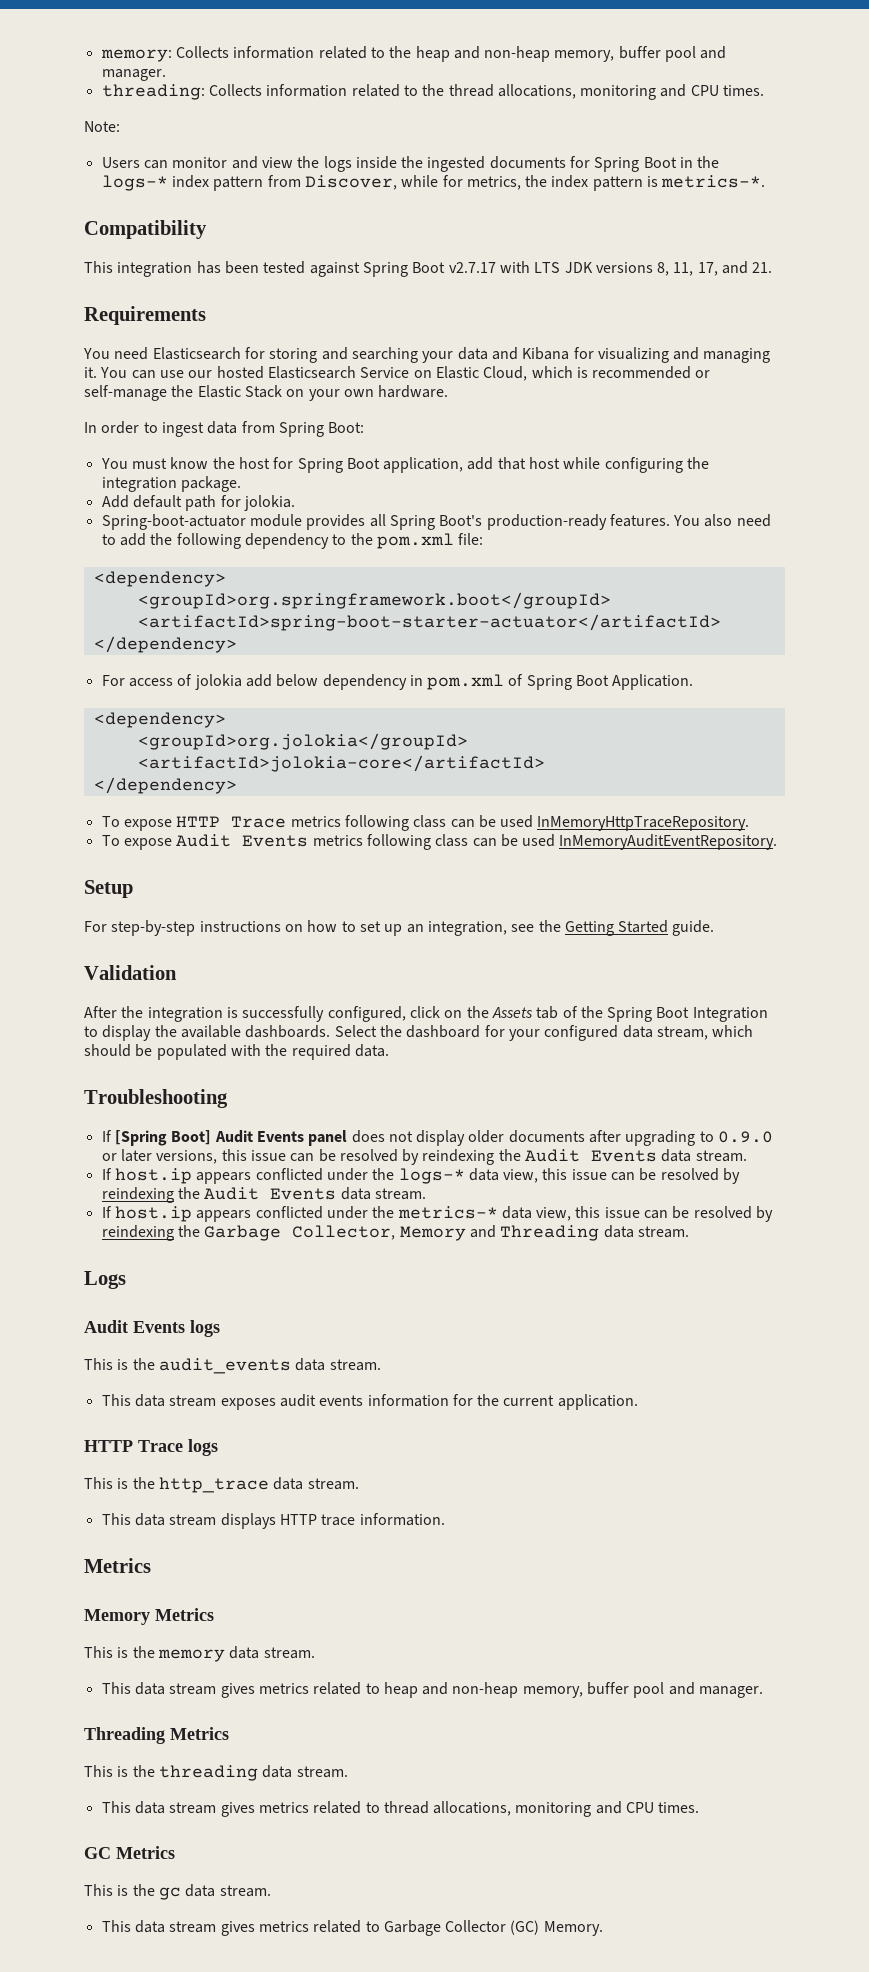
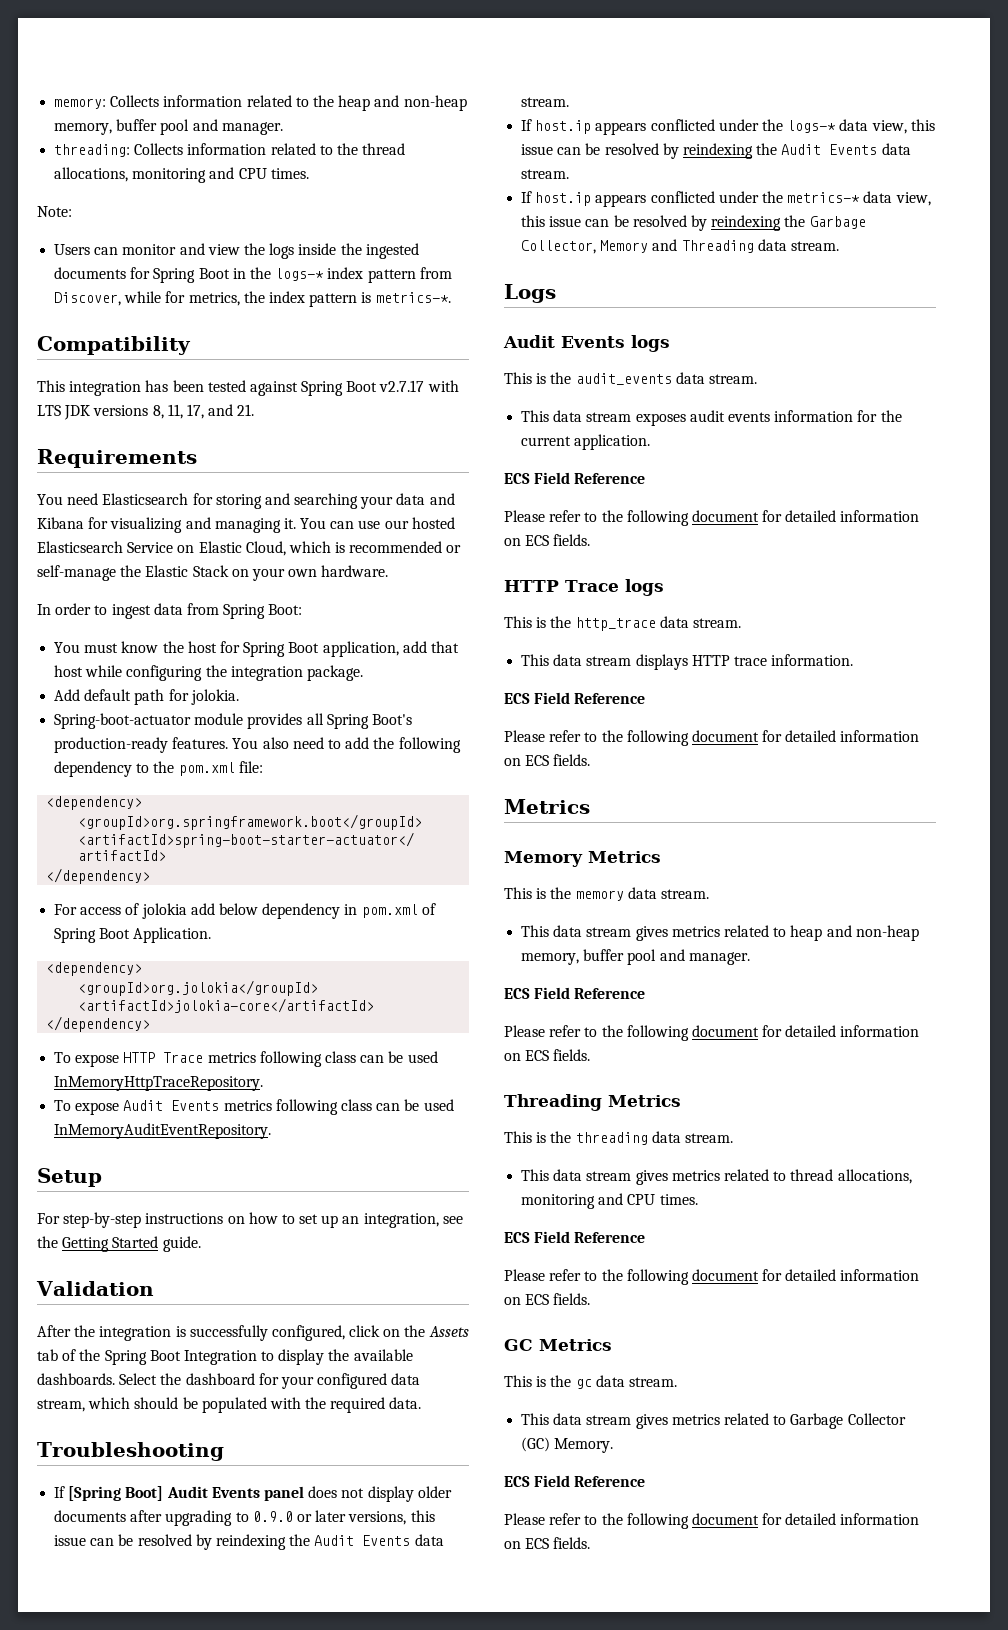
(638, 1402) none -> [504,472,646,484] [504,510,920,526] [504,534,591,546] // ECS Field Reference // Please refer to the following document for detailed information on ECS fields.
(445, 1519) none -> [504,692,646,704] [504,730,920,746] [504,754,591,766] // ECS Field Reference // Please refer to the following document for detailed information on ECS fields.
(764, 1692) none -> [504,987,646,999] [504,1025,920,1041] [504,1049,591,1061] // ECS Field Reference // Please refer to the following document for detailed information on ECS fields.
(700, 1807) none -> [504,1231,646,1243] [504,1269,920,1285] [504,1293,591,1305] // ECS Field Reference // Please refer to the following document for detailed information on ECS fields.
(603, 1928) none -> [504,1475,646,1487] [504,1513,920,1529] [504,1537,591,1549] // ECS Field Reference // Please refer to the following document for detailed information on ECS fields.

